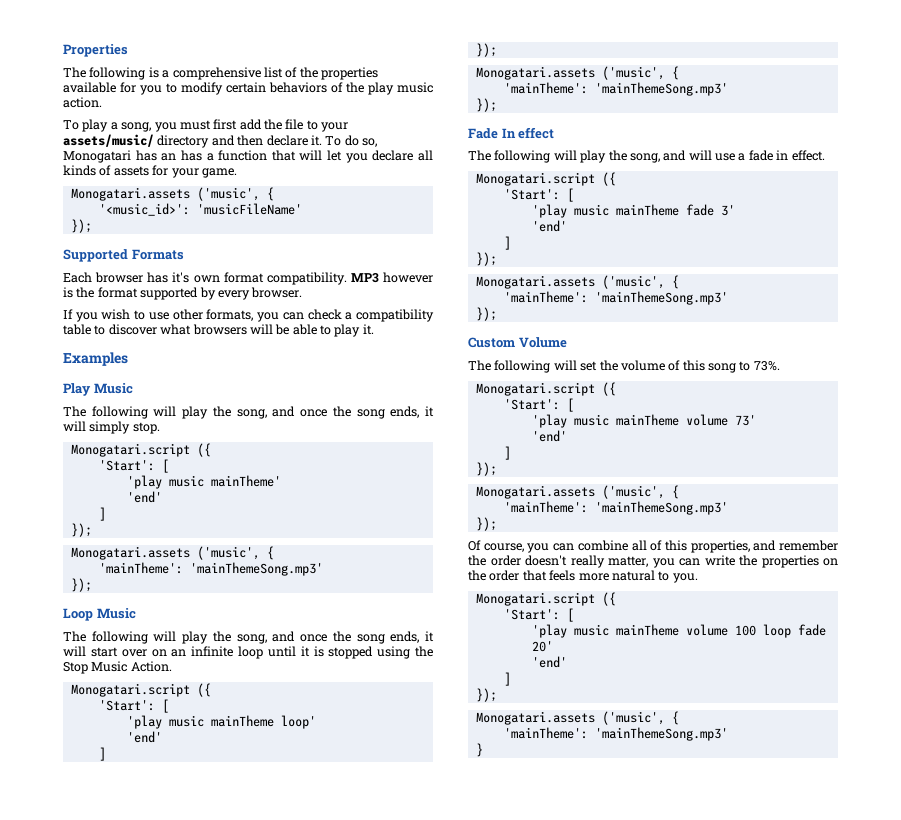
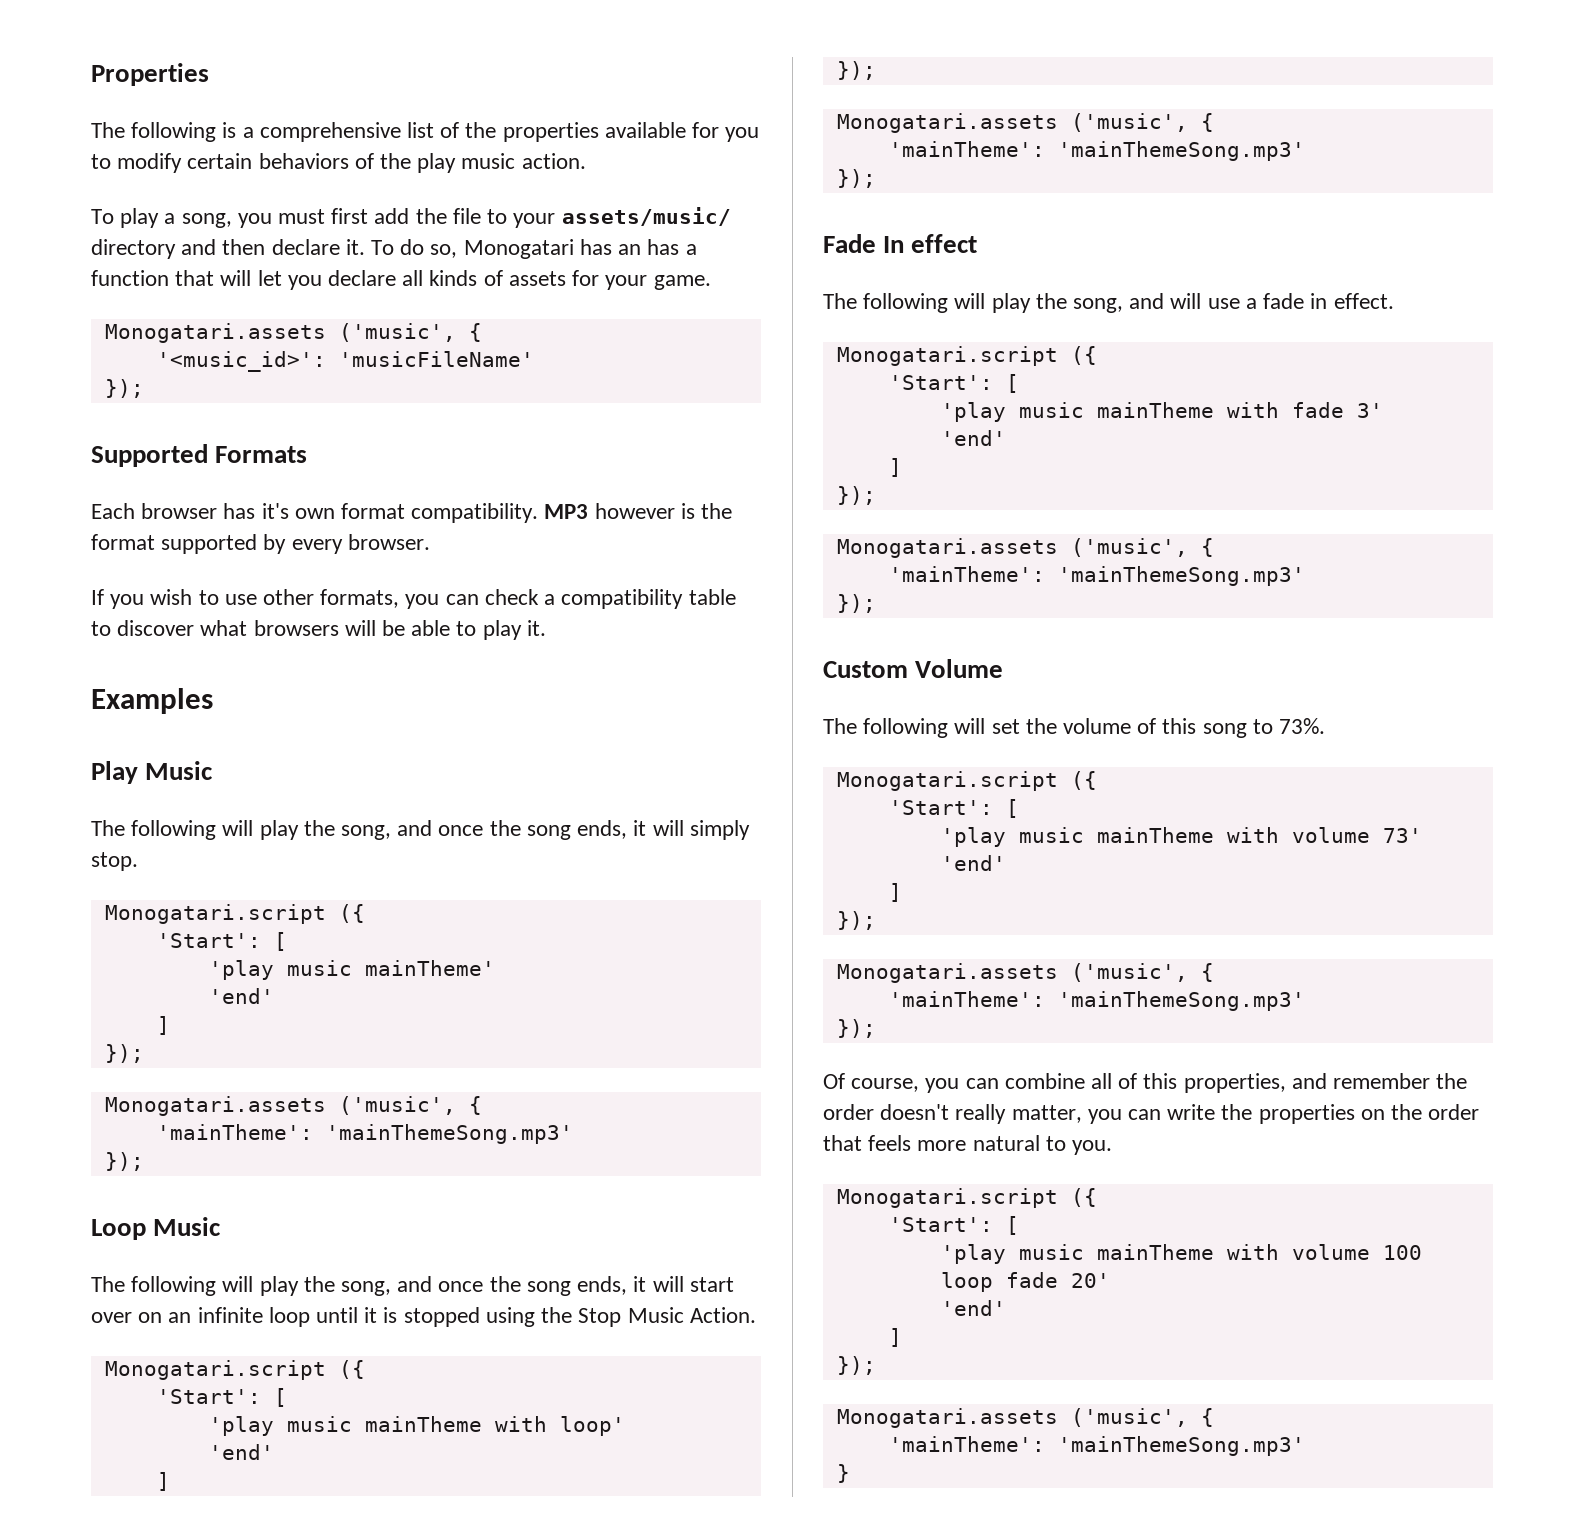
(274, 721) none -> [494,1416,547,1432] with
(679, 210) none -> [1226,402,1279,418] with
(679, 420) none -> [1226,827,1279,843] with
(679, 630) none -> [1226,1244,1279,1260] with

